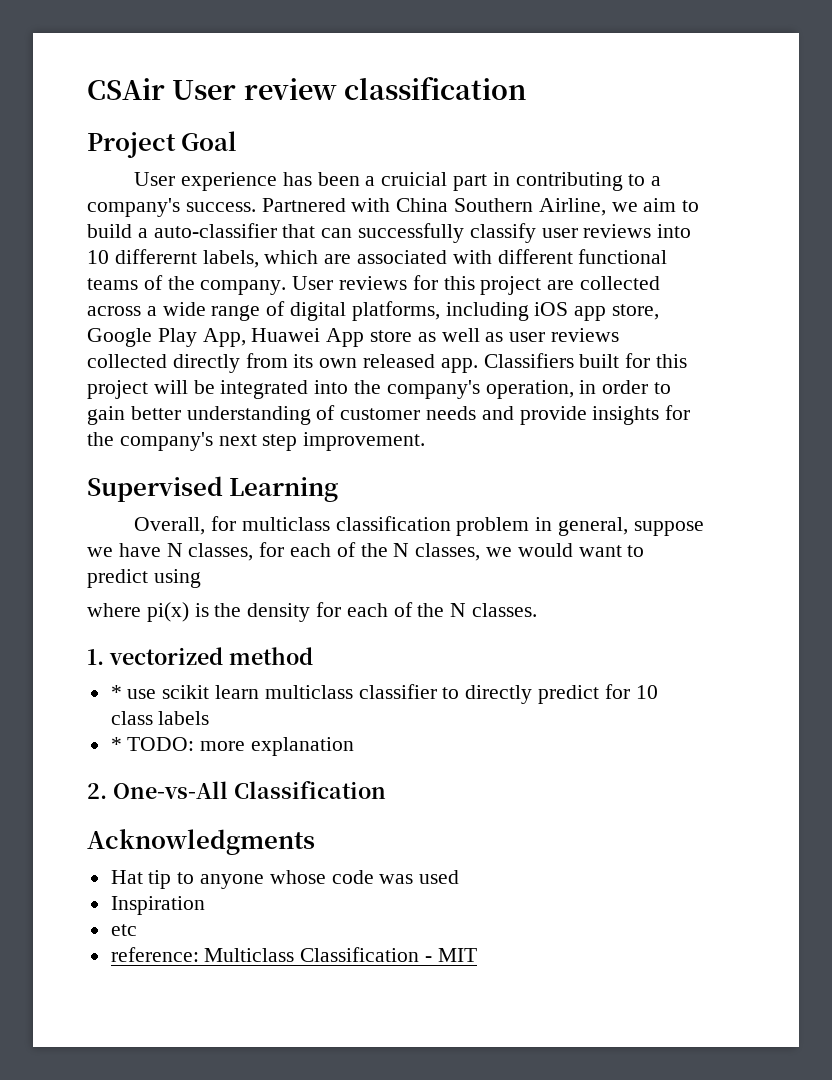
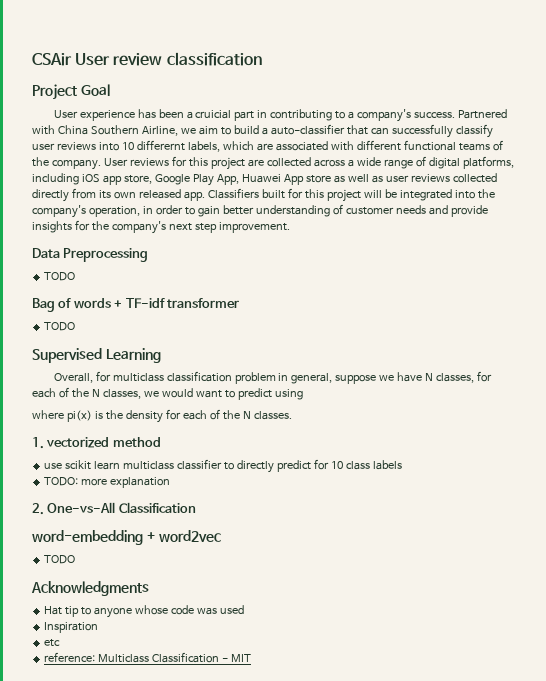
(426, 441) none -> [32,248,149,262] [44,272,76,281] [32,298,239,312] [44,322,76,331] // Data Preprocessing // TODO // Bag of words + TF-idf transformer // TODO
[110,685,122,699] * -> (161, 442) none
[110,737,122,751] * -> (402, 465) none
(386, 790) none -> [32,530,221,545] [44,555,76,564] // word-embedding + word2vec // TODO

